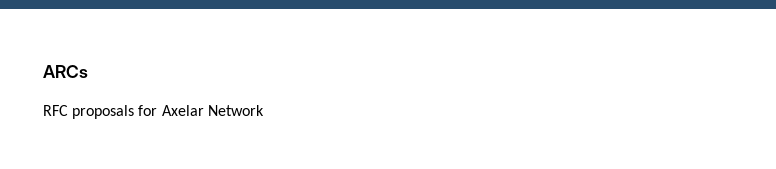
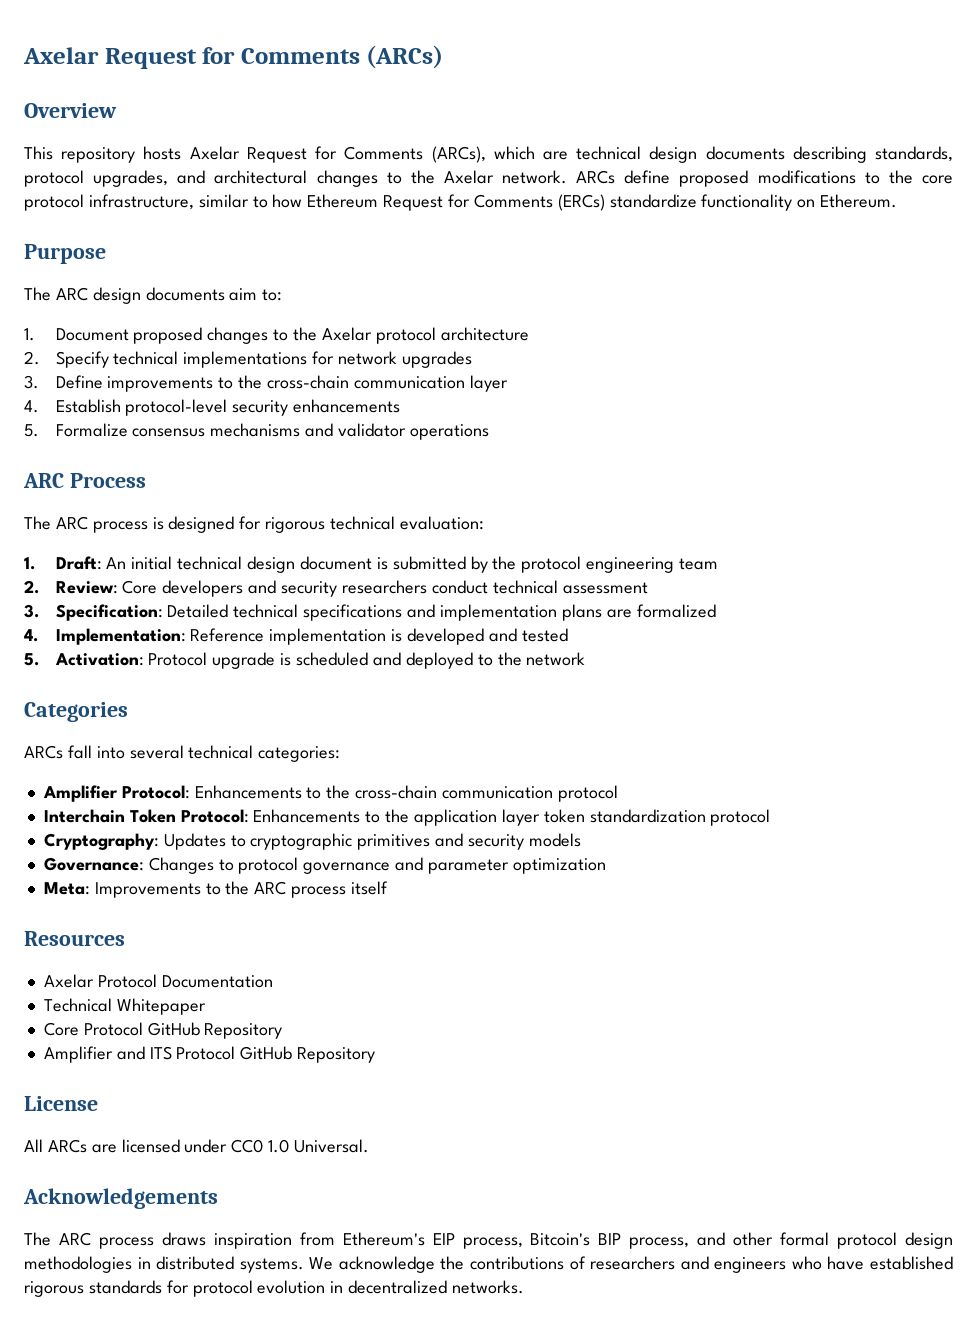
[43,65,88,78] [43,105,264,119] ARCs // RFC proposals for Axelar Network -> [23,45,444,69] [24,103,117,118] [24,146,953,163] [24,170,953,187] [24,194,898,211] [24,244,106,264] [24,287,283,304] [24,327,529,344] [24,351,472,368] [24,375,508,392] [24,399,401,416] [24,423,489,440] [23,473,146,488] [24,516,484,533] [24,556,718,573] [24,580,648,597] [24,604,716,621] [24,628,568,645] [24,652,586,669] [24,702,128,722] [24,745,341,762] [42,785,618,802] [43,809,771,826] [43,833,581,850] [43,857,606,874] [43,881,388,898] [24,931,125,946] [43,974,273,988] [43,998,206,1015] [43,1022,283,1039] [43,1046,376,1063] [24,1096,98,1111] [24,1139,370,1153] [23,1188,218,1209] [24,1232,953,1249] [24,1256,953,1273] [24,1280,525,1297] Axelar Request for Comments (ARCs) // Overview // This repository hosts Axelar Request for Comments (ARCs), which are technical design documents describing standards, protocol upgrades, and architectural changes to the Axelar network. ARCs define proposed modifications to the core protocol infrastructure, similar to how Ethereum Request for Comments (ERCs) standardize functionality on Ethereum. // Purpose // The ARC design documents aim to: // 1. Document proposed changes to the Axelar protocol architecture // 2. Specify technical implementations for network upgrades // 3. Define improvements to the cross-chain communication layer // 4. Establish protocol-level security enhancements // 5. Formalize consensus mechanisms and validator operations // ARC Process // The ARC process is designed for rigorous technical evaluation: // 1. Draft: An initial technical design document is submitted by the protocol engineering team // 2. Review: Core developers and security researchers conduct technical assessment // 3. Specification: Detailed technical specifications and implementation plans are formalized // 4. Implementation: Reference implementation is developed and tested // 5. Activation: Protocol upgrade is scheduled and deployed to the network // Categories // ARCs fall into several technical categories: // Amplifier Protocol: Enhancements to the cross-chain communication protocol // Interchain Token Protocol: Enhancements to the application layer token standardization protocol // Cryptography: Updates to cryptographic primitives and security models // Governance: Changes to protocol governance and parameter optimization // Meta: Improvements to the ARC process itself // Resources // Axelar Protocol Documentation // Technical Whitepaper // Core Protocol GitHub Repository // Amplifier and ITS Protocol GitHub Repository // License // All ARCs are licensed under CC0 1.0 Universal. // Acknowledgements // The ARC process draws inspiration from Ethereum's EIP process, Bitcoin's BIP process, and other formal protocol design methodologies in distributed systems. We acknowledge the contributions of researchers and engineers who have established rigorous standards for protocol evolution in decentralized networks.

